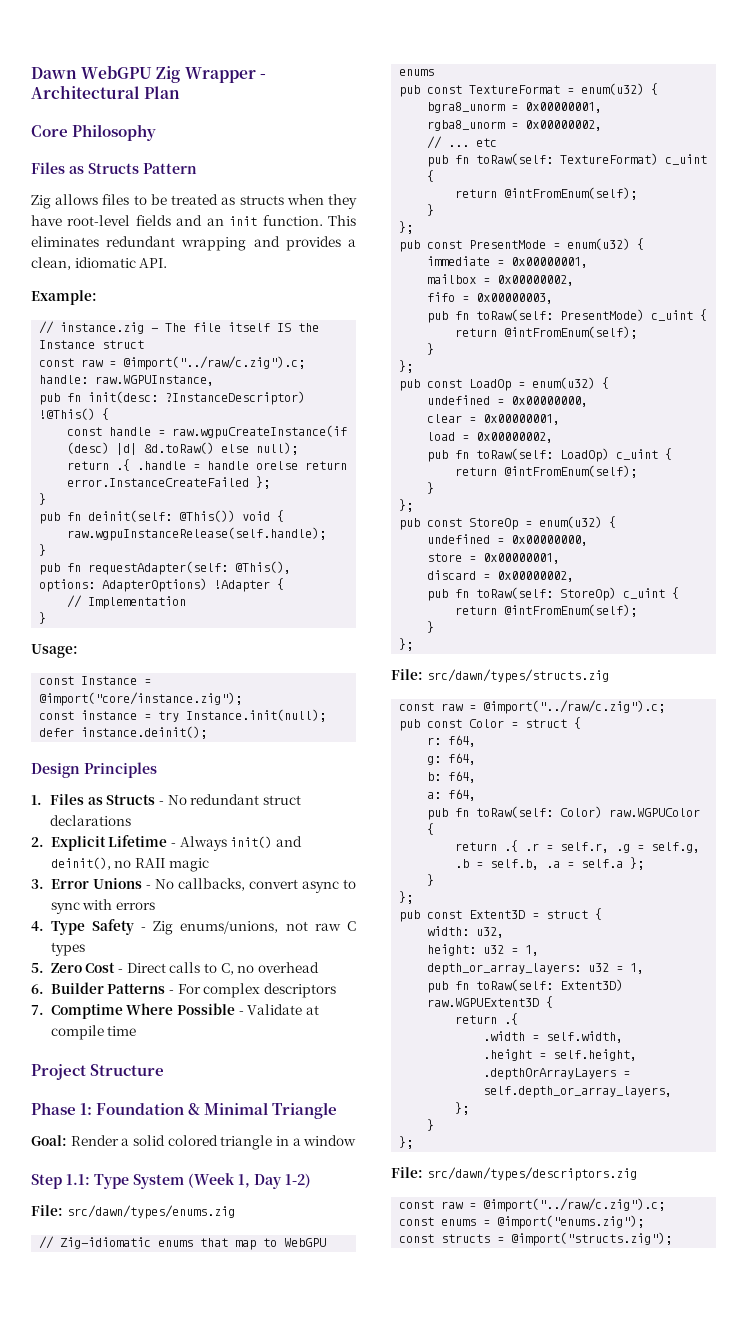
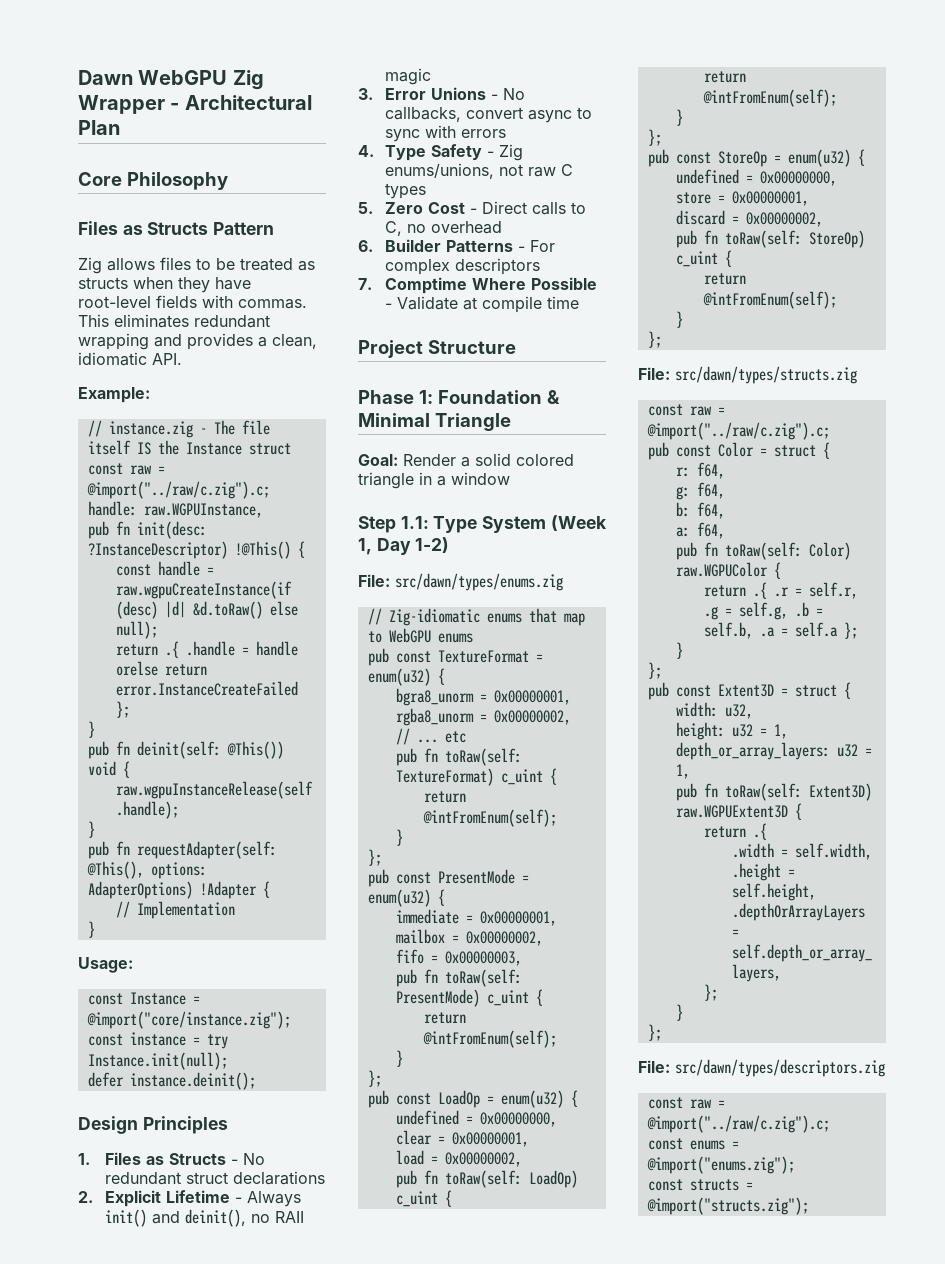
[176,215,323,226] and an init function. -> [202,295,307,309] with commas.

